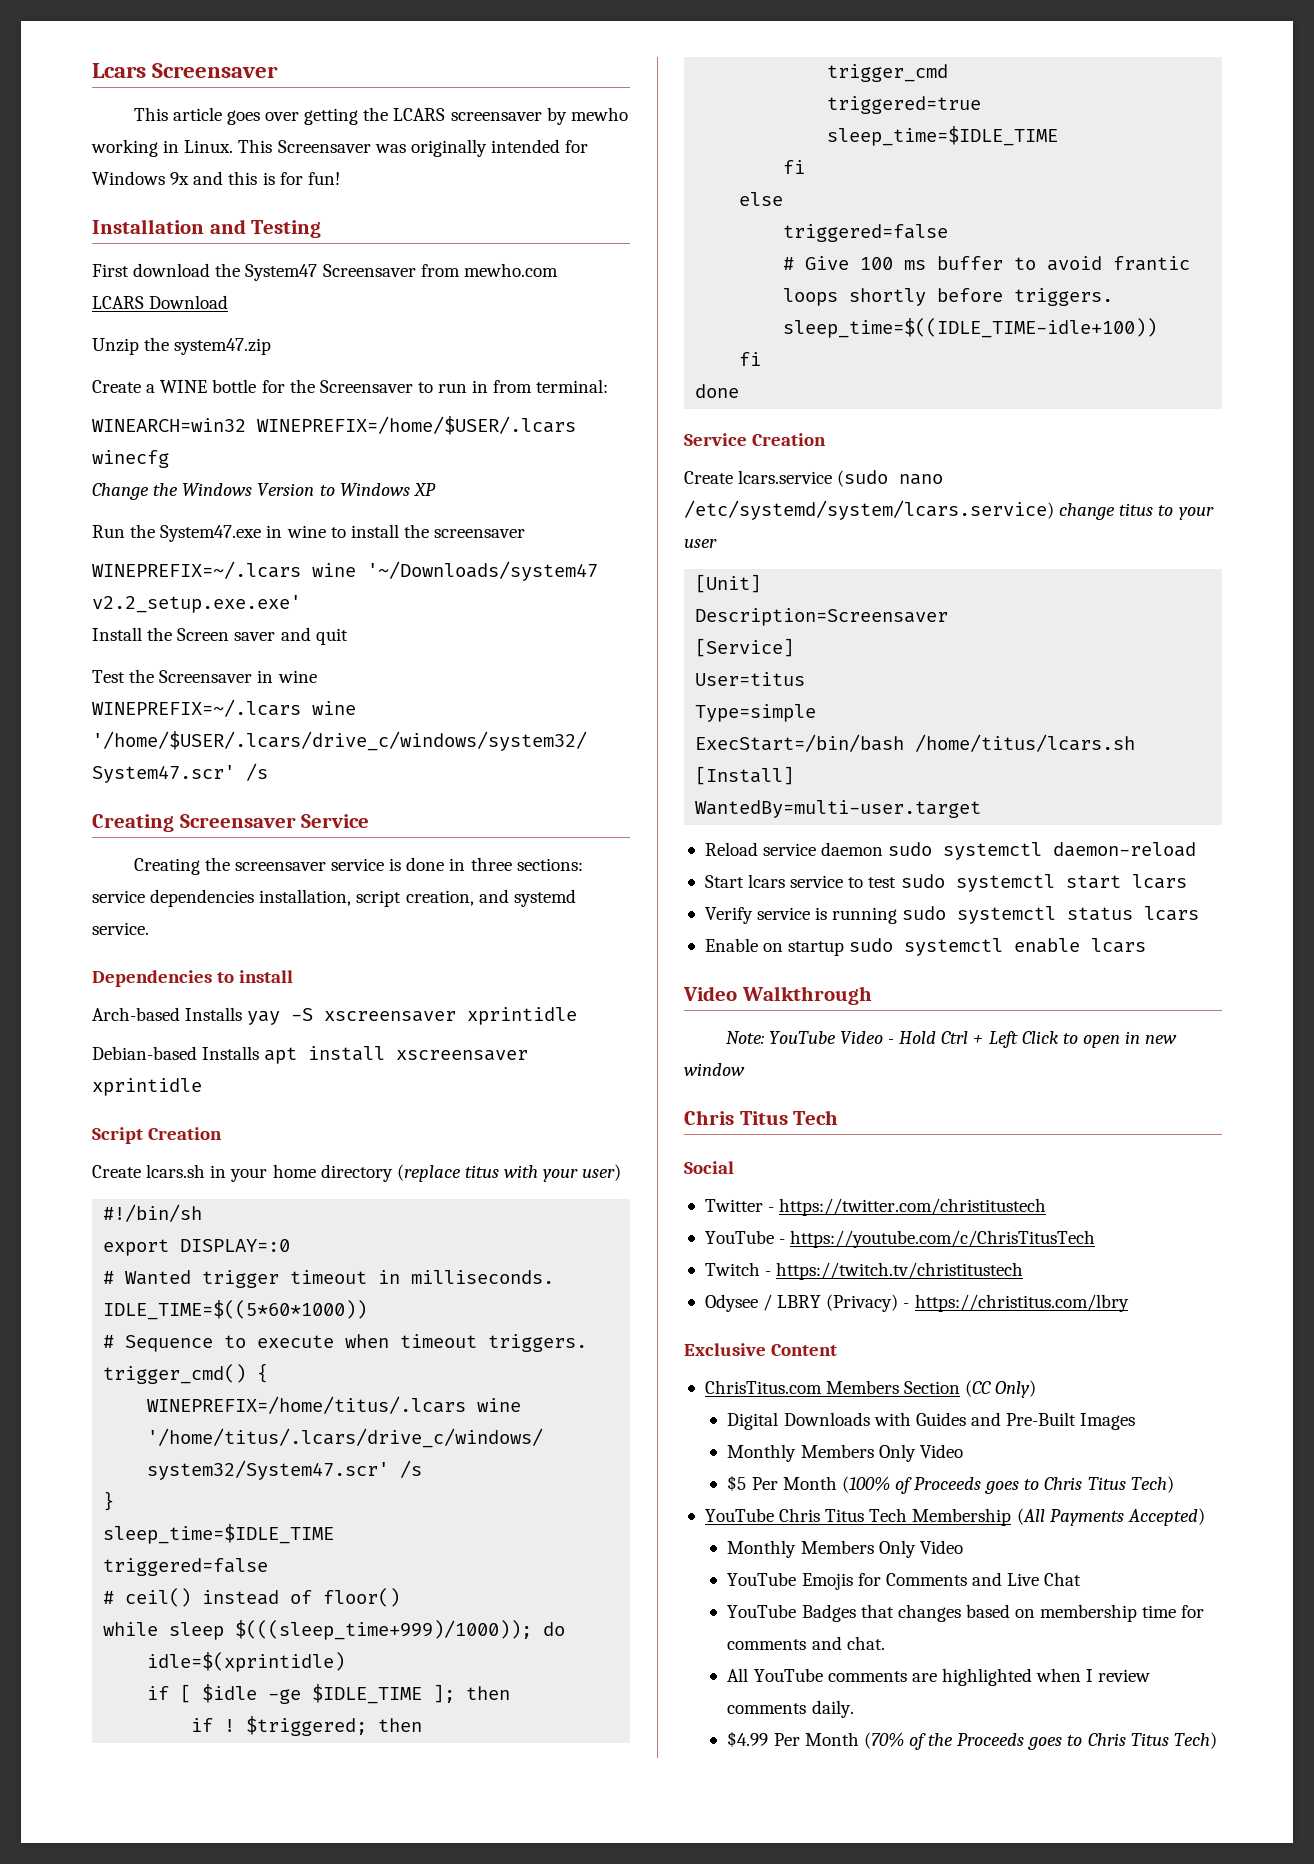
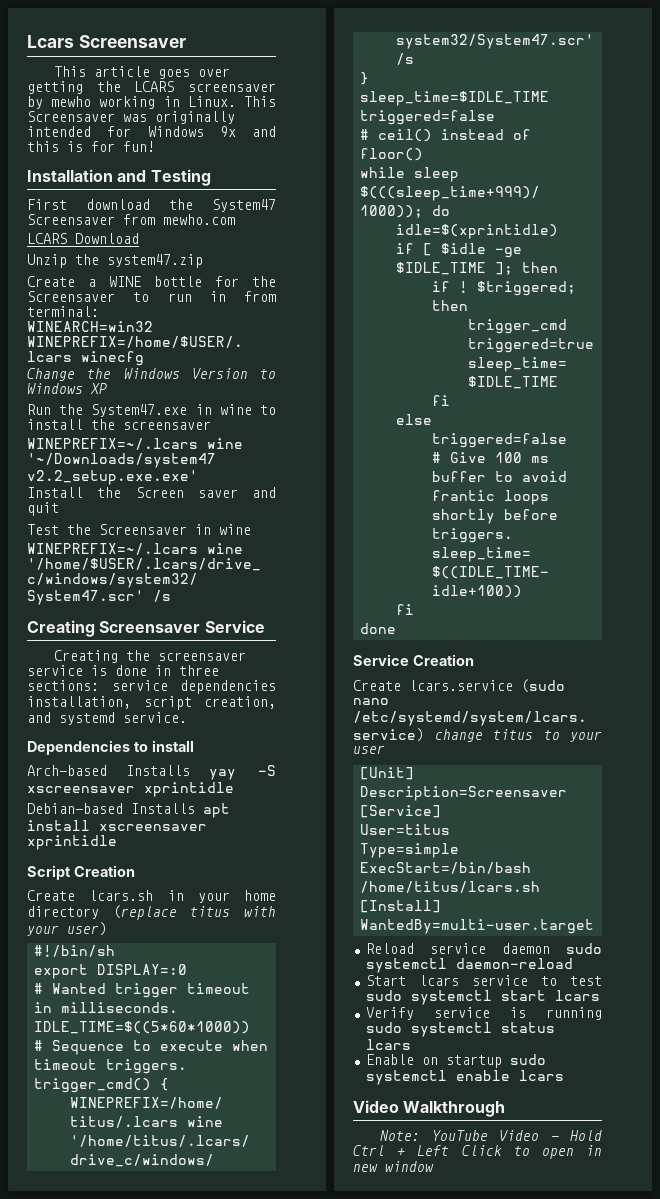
[684,1110,839,1125] [684,1161,734,1174] [704,1198,1047,1216] [704,1230,1096,1248] [704,1262,1024,1280] [704,1294,1129,1312] [684,1343,838,1356] [704,1380,1037,1398] [727,1412,1136,1430] [727,1444,963,1462] [727,1475,1174,1494] [704,1508,1205,1526] [727,1540,963,1558] [727,1572,1082,1590] [727,1604,1205,1622] [727,1636,885,1650] [727,1668,1151,1686] [727,1700,854,1718] [727,1731,1217,1750] // Chris Titus Tech // Social // Twitter - https://twitter.com/christitustech // YouTube - https://youtube.com/c/ChrisTitusTech // Twitch - https://twitch.tv/christitustech // Odysee / LBRY (Privacy) - https://christitus.com/lbry // Exclusive Content // ChrisTitus.com Members Section (CC Only) // Digital Downloads with Guides and Pre-Built Images // Monthly Members Only Video // $5 Per Month (100% of Proceeds goes to Chris Titus Tech) // YouTube Chris Titus Tech Membership (All Payments Accepted) // Monthly Members Only Video // YouTube Emojis for Comments and Live Chat // YouTube Badges that changes based on membership time for comments and chat. // All YouTube comments are highlighted when I review comments daily. // $4.99 Per Month (70% of the Proceeds goes to Chris Titus Tech) -> (434, 1166) none

